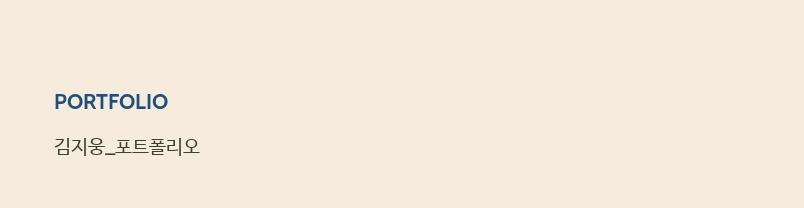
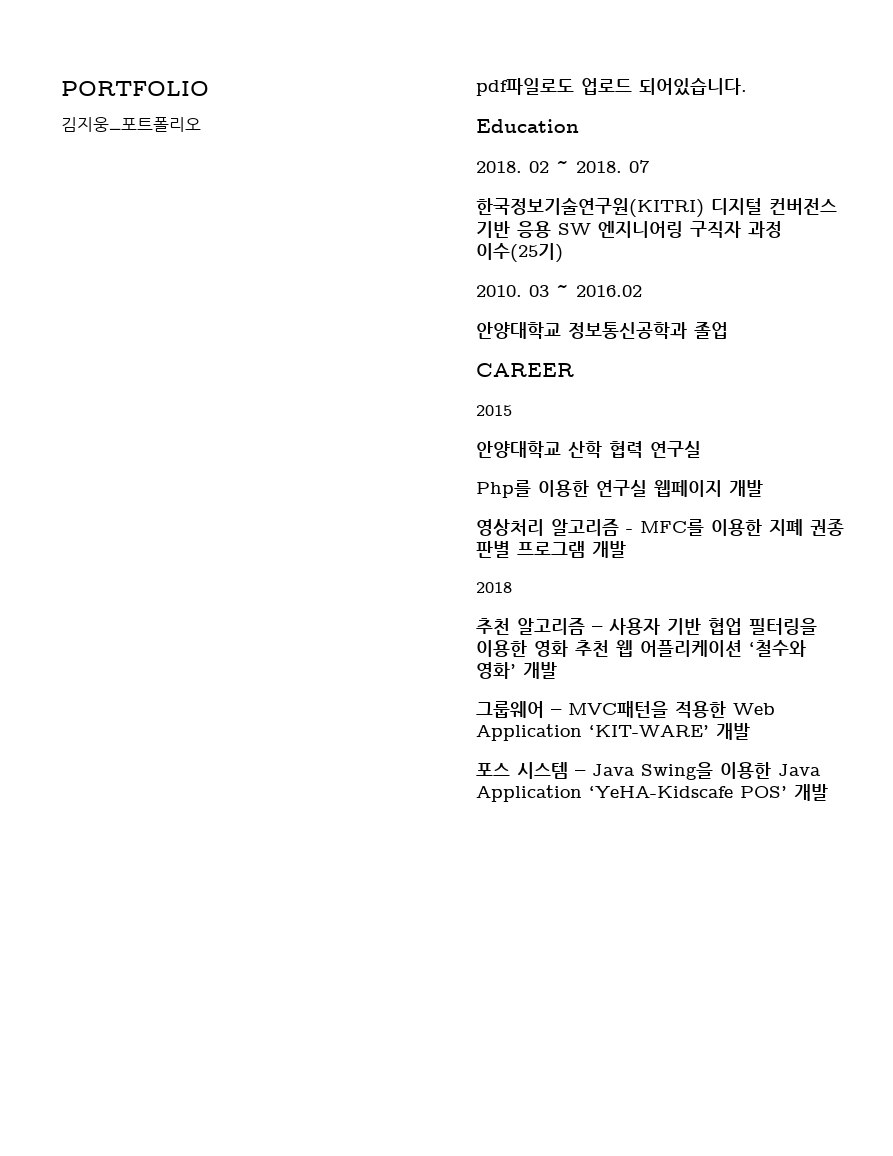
(200, 147) none -> [476,78,747,96] [476,119,579,133] [476,160,650,173] [476,198,837,218] [476,221,782,238] [476,243,563,263] [476,284,642,297] [476,322,728,339] [476,363,574,377] [476,405,512,416] [476,441,701,458] [476,480,763,498] [476,519,844,536] [476,541,626,558] [476,582,512,593] [476,618,817,635] [476,640,806,657] [476,662,557,679] [476,701,775,718] [476,723,750,741] [476,762,821,780] [476,784,828,802] // pdf파일로도 업로드 되어있습니다. // Education // 2018. 02 ~ 2018. 07 // 한국정보기술연구원(KITRI) 디지털 컨버전스 기반 응용 SW 엔지니어링 구직자 과정 이수(25기) // 2010. 03 ~ 2016.02 // 안양대학교 정보통신공학과 졸업 // CAREER // 2015 // 안양대학교 산학 협력 연구실 // Php를 이용한 연구실 웹페이지 개발 // 영상처리 알고리즘 - MFC를 이용한 지폐 권종 판별 프로그램 개발 // 2018 // 추천 알고리즘 – 사용자 기반 협업 필터링을 이용한 영화 추천 웹 어플리케이션 ‘철수와 영화’ 개발 // 그룹웨어 – MVC패턴을 적용한 Web Application ‘KIT-WARE’ 개발 // 포스 시스템 – Java Swing을 이용한 Java Application ‘YeHA-Kidscafe POS’ 개발

